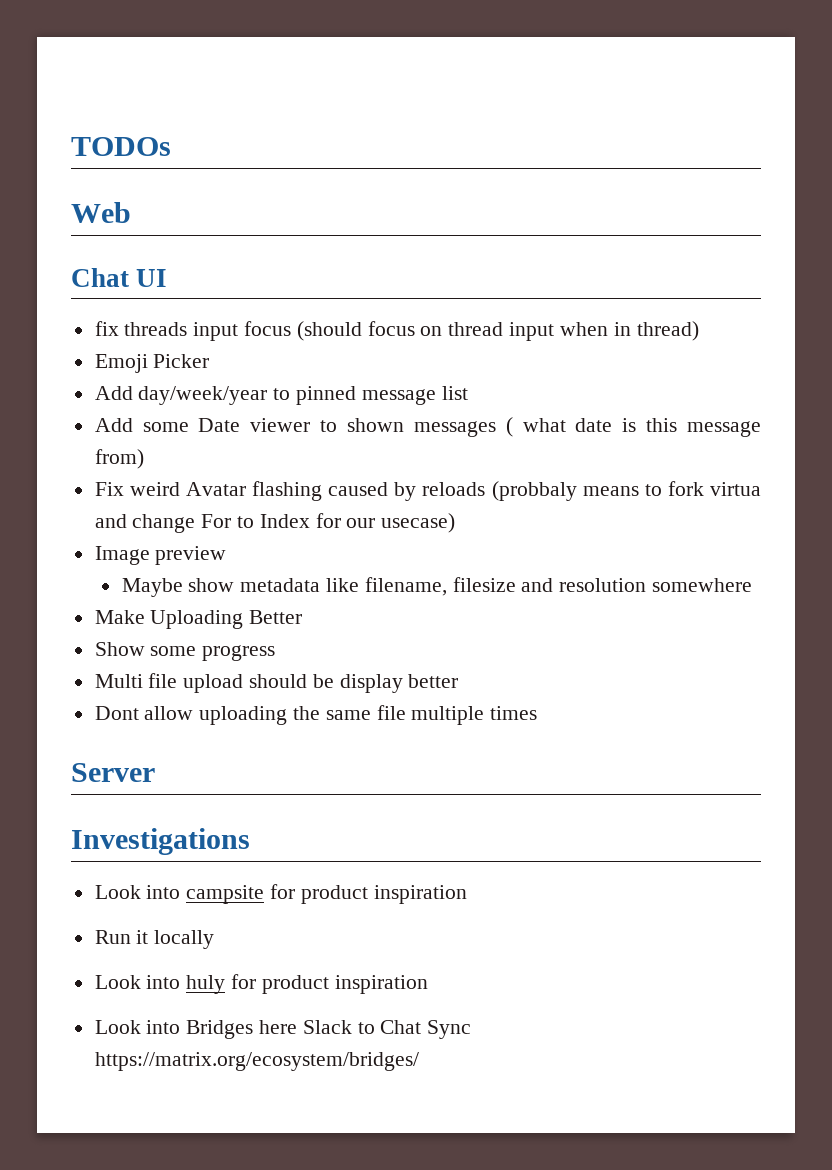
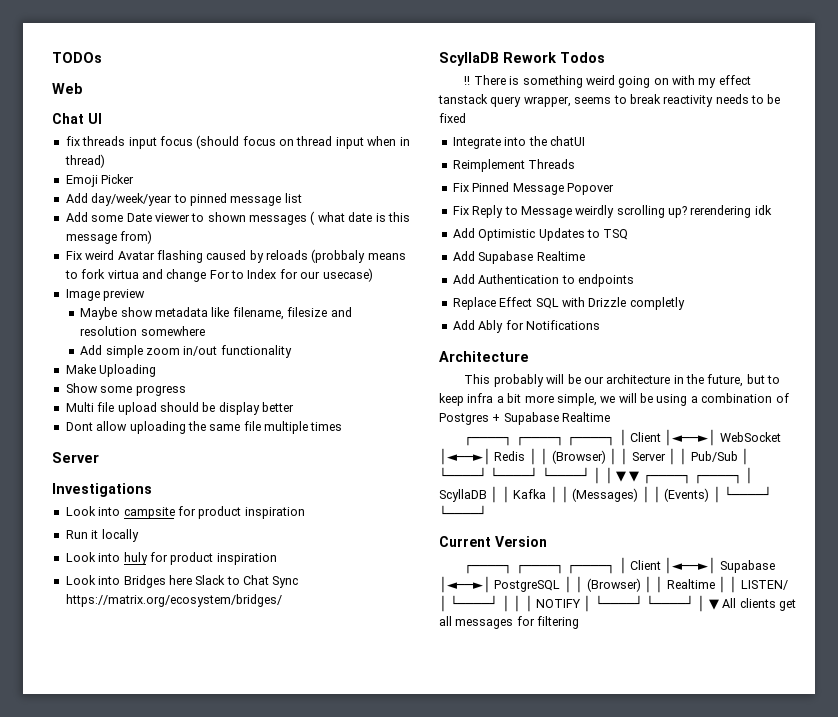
(752, 585) none -> [80,345,292,358] // Add simple zoom in/out functionality
[249,610,303,624] Better -> (157, 370) none
(419, 1061) none -> [439,52,605,66] [464,75,751,88] [438,94,781,107] [439,113,466,123] [452,136,585,149] [452,159,576,172] [452,182,614,195] [452,205,772,218] [452,228,629,241] [452,251,585,264] [452,274,634,287] [452,297,685,310] [452,320,600,333] [439,351,529,362] [464,374,781,387] [439,393,789,406] [439,412,611,425] [464,429,781,446] [439,448,750,465] [439,467,754,484] [439,486,773,503] [439,505,487,518] [439,536,547,547] [464,557,775,574] [439,576,788,593] [439,595,796,612] [439,616,580,629] // ScyllaDB Rework Todos // !! There is something weird going on with my effect tanstack query wrapper, seems to break reactivity needs to be fixed // Integrate into the chatUI // Reimplement Threads // Fix Pinned Message Popover // Fix Reply to Message weirdly scrolling up? rerendering idk // Add Optimistic Updates to TSQ // Add Supabase Realtime // Add Authentication to endpoints // Replace Effect SQL with Drizzle completly // Add Ably for Notifications // Architecture // This probably will be our architecture in the future, but to keep infra a bit more simple, we will be using a combination of Postgres + Supabase Realtime // ┌────┐ ┌────┐ ┌────┐ │ Client │◄──►│ WebSocket │◄──►│ Redis │ │ (Browser) │ │ Server │ │ Pub/Sub │ └────┘ └────┘ └────┘ │ │ ▼ ▼ ┌────┐ ┌────┐ │ ScyllaDB │ │ Kafka │ │ (Messages) │ │ (Events) │ └────┘ └────┘ // Current Version // ┌────┐ ┌────┐ ┌────┐ │ Client │◄──►│ Supabase │◄──►│ PostgreSQL │ │ (Browser) │ │ Realtime │ │ LISTEN/ │ └────┘ │ │ │ NOTIFY │ └────┘ └────┘ │ ▼ All clients get all messages for filtering

